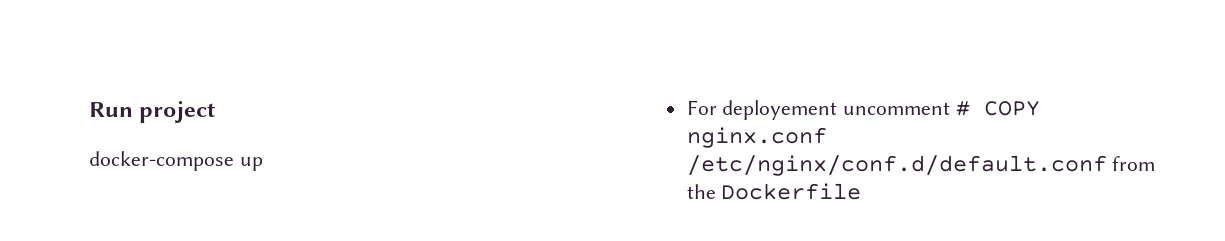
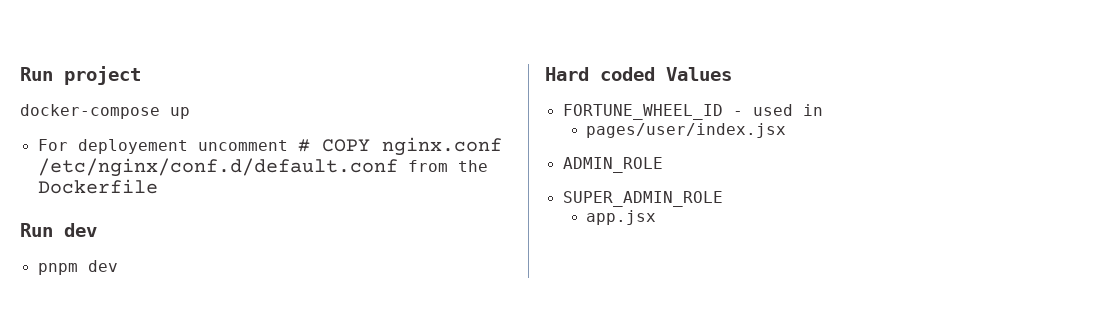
(862, 191) none -> [20,223,97,237] [37,260,118,275] [545,67,732,81] [562,104,823,120] [585,123,786,138] [562,157,663,173] [562,191,723,207] [585,210,656,225] // Run dev // pnpm dev // Hard coded Values // FORTUNE_WHEEL_ID - used in // pages/user/index.jsx // ADMIN_ROLE // SUPER_ADMIN_ROLE // app.jsx

